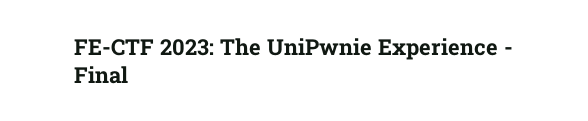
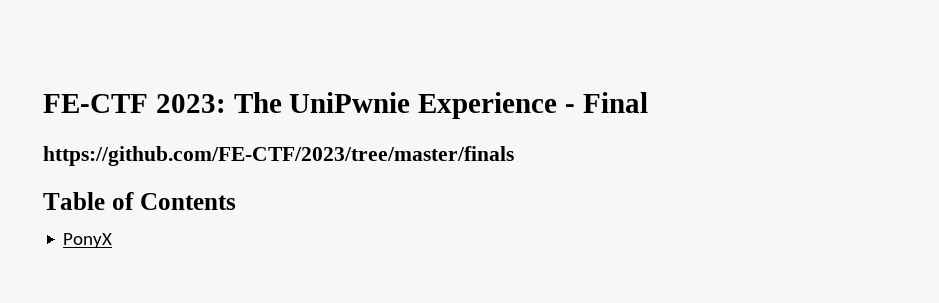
(128, 75) none -> [43,146,514,166] [43,192,236,210] [63,233,113,248] // https://github.com/FE-CTF/2023/tree/master/finals // Table of Contents // PonyX

